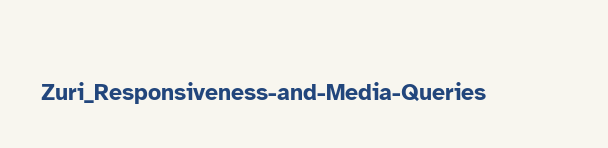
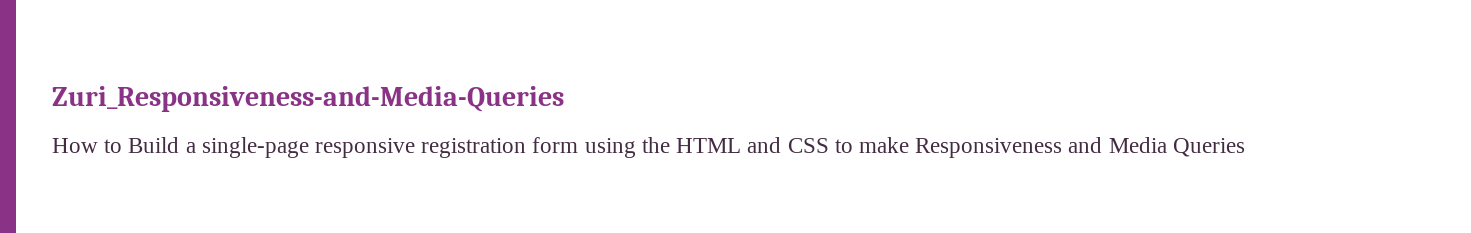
(486, 93) none -> [52,137,1245,158] // How to Build a single-page responsive registration form using the HTML and CSS to make Responsiveness and Media Queries

